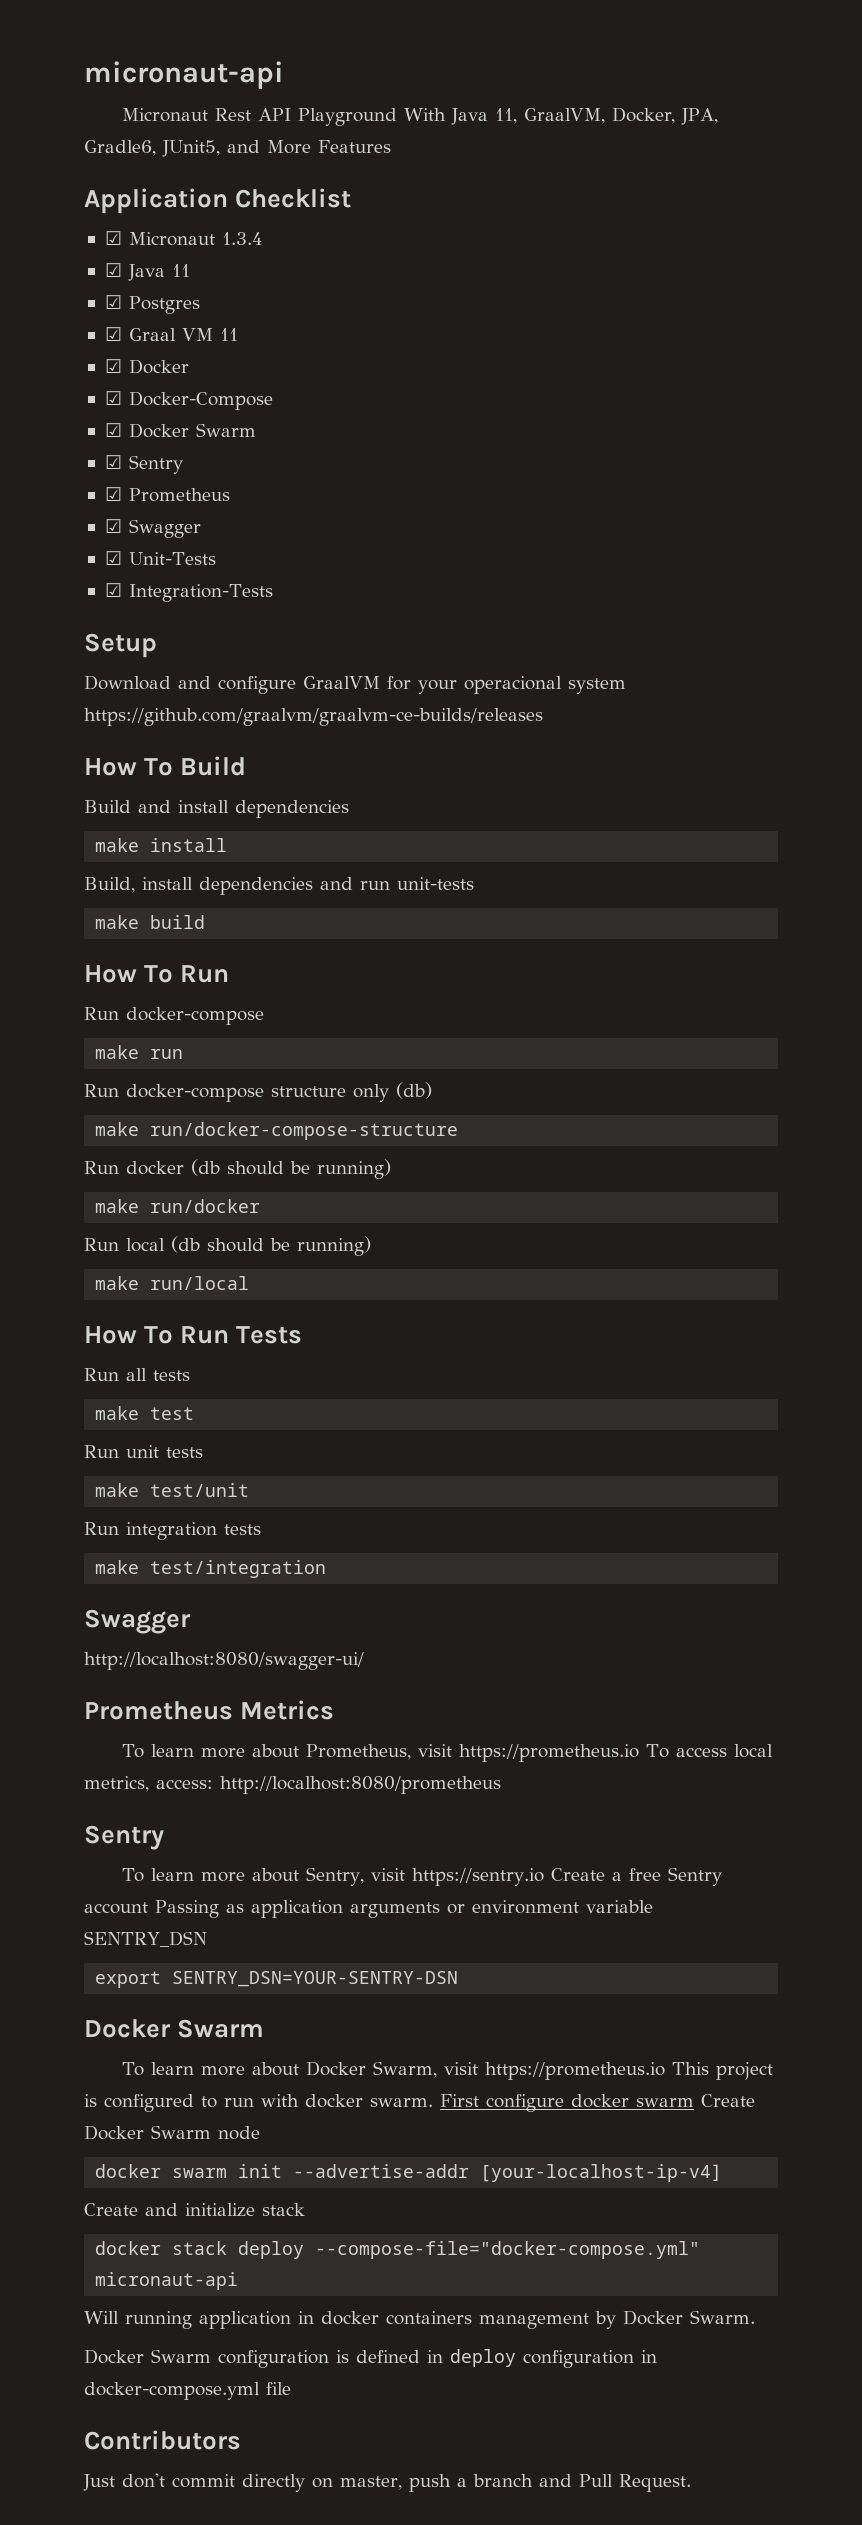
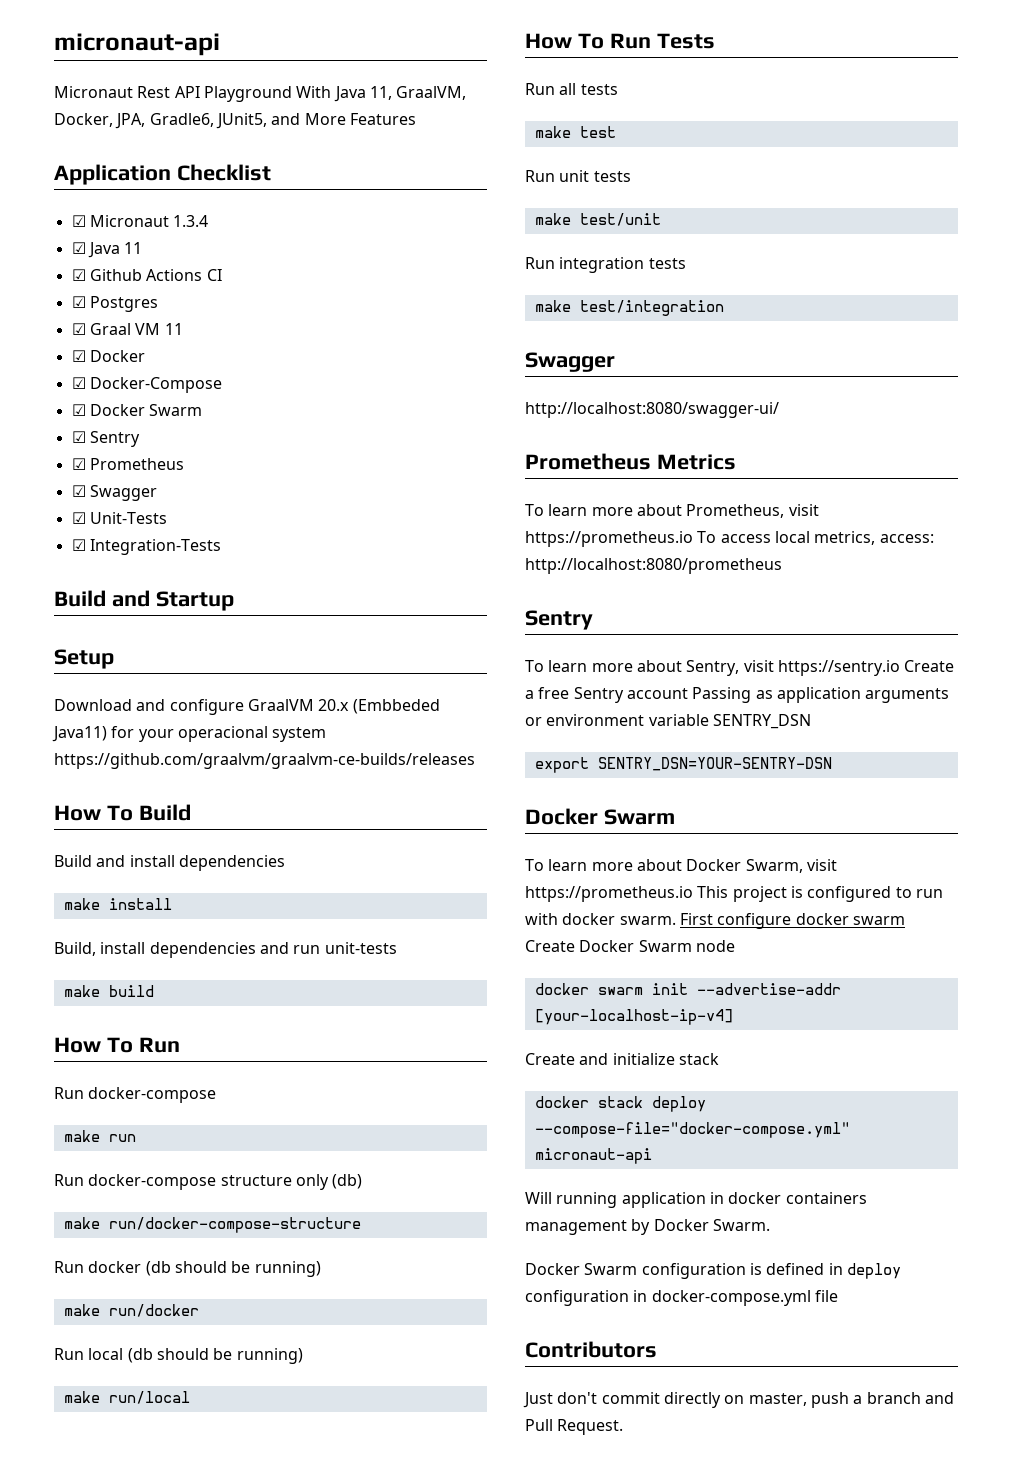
(190, 270) none -> [71,269,222,281] // ☑ Github Actions CI
(273, 593) none -> [54,590,234,611] // Build and Startup
(380, 682) none -> [318,699,440,714] [52,726,107,742] 20.x (Embbeded Java11)

